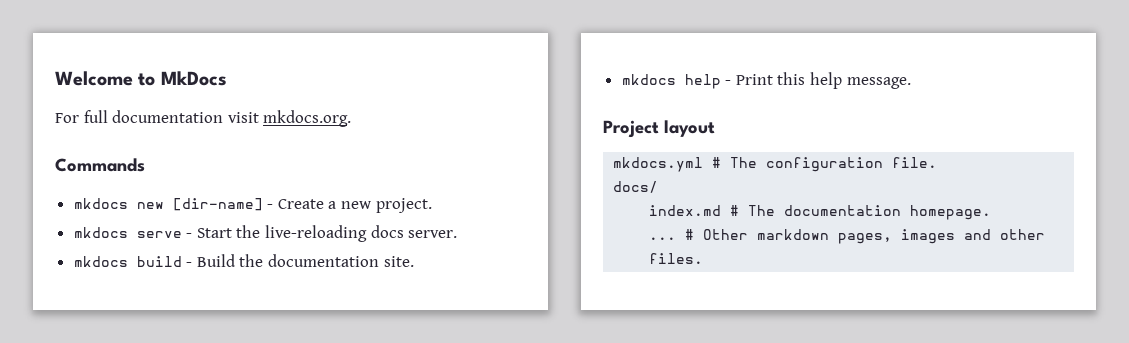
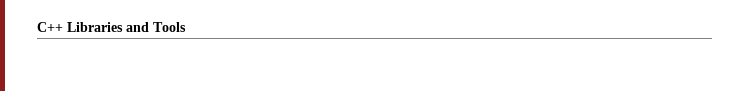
[55,71,227,86] [55,110,352,127] [55,158,145,172] [73,198,432,213] [73,225,458,242] [73,254,414,267] [621,72,911,89] [603,120,715,138] [613,157,938,172] [613,181,659,193] [649,205,992,220] [649,229,1046,244] [649,253,704,264] Welcome to MkDocs // For full documentation visit mkdocs.org. // Commands // mkdocs new [dir-name] - Create a new project. // mkdocs serve - Start the live-reloading docs server. // mkdocs build - Build the documentation site. // mkdocs help - Print this help message. // Project layout // mkdocs.yml # The configuration file. // docs/ // index.md # The documentation homepage. // ... # Other markdown pages, images and other files. -> [37,22,186,32] C++ Libraries and Tools

